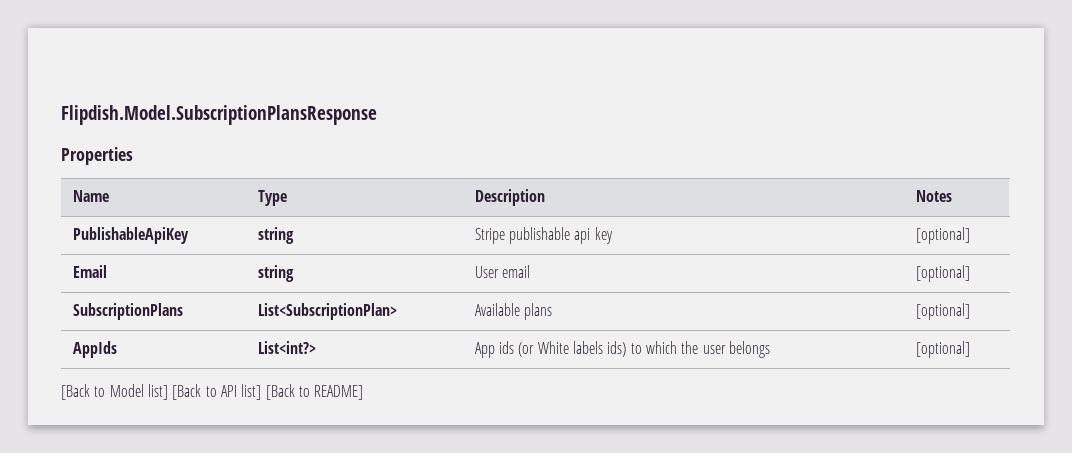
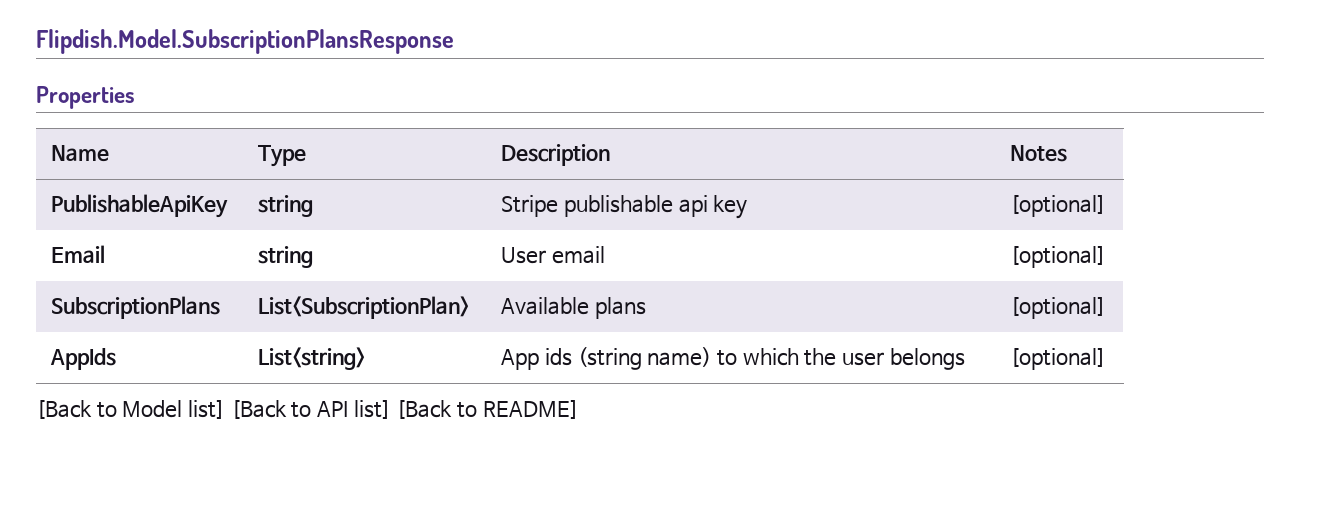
[257,341,316,354] List<int?> -> [258,347,366,370] List<string>
[518,341,627,357] (or White labels ids) -> [577,347,712,370] (string name)

